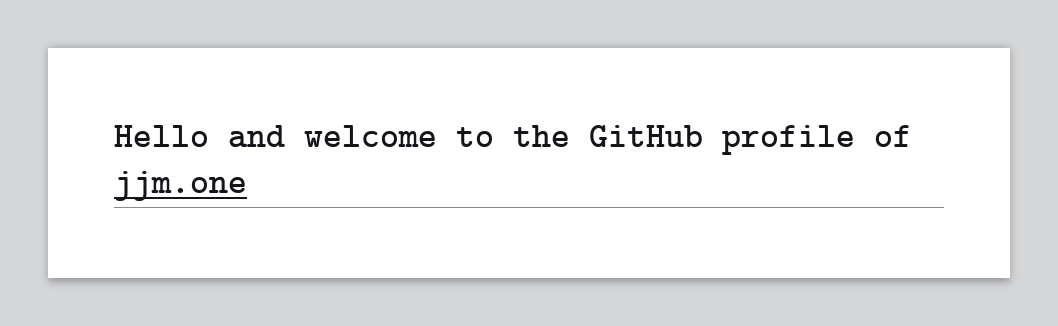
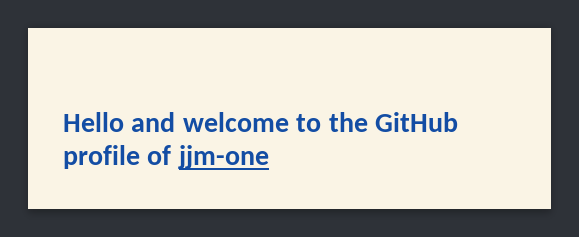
[114,171,247,201] jjm.one -> [177,145,269,169] jjm-one

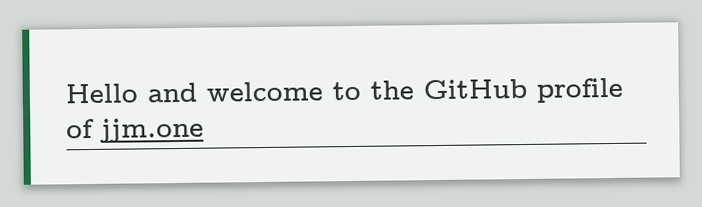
[177,145,269,169] jjm-one -> [99,117,204,143] jjm.one

